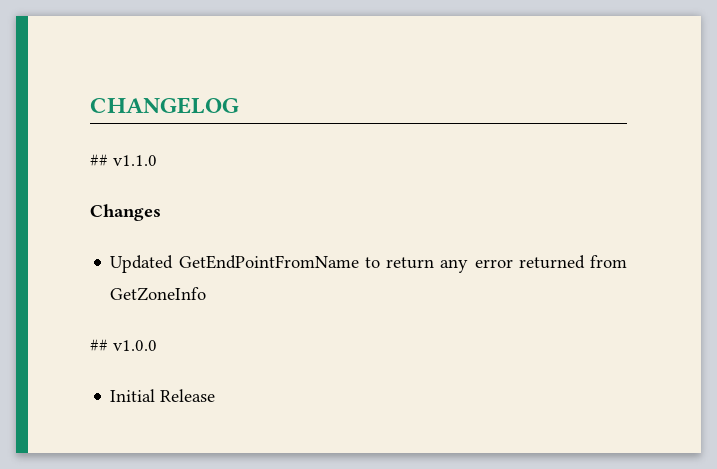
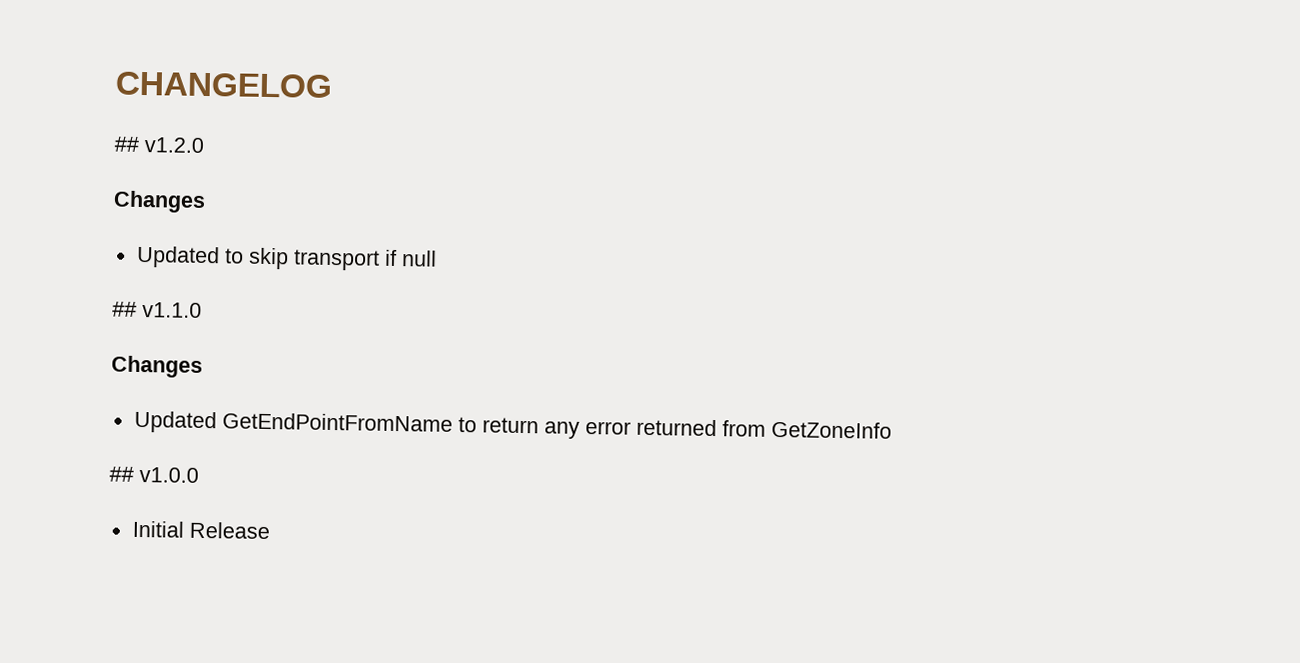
(239, 105) none -> [114,136,204,153] [113,190,206,213] [135,245,437,271] // ## v1.2.0 // Changes // Updated to skip transport if null

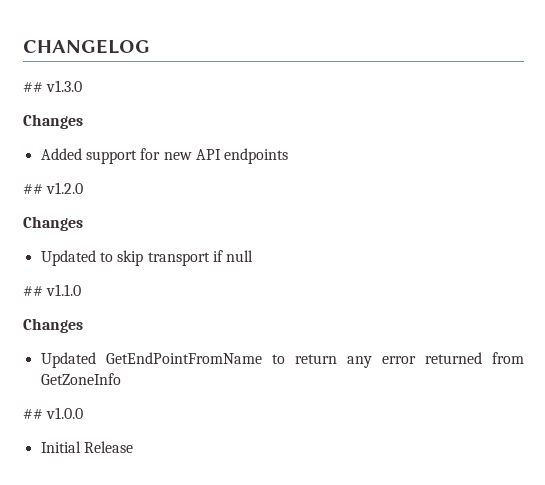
(332, 84) none -> [23,80,83,92] [23,114,83,129] [40,148,289,164] // ## v1.3.0 // Changes // Added support for new API endpoints

